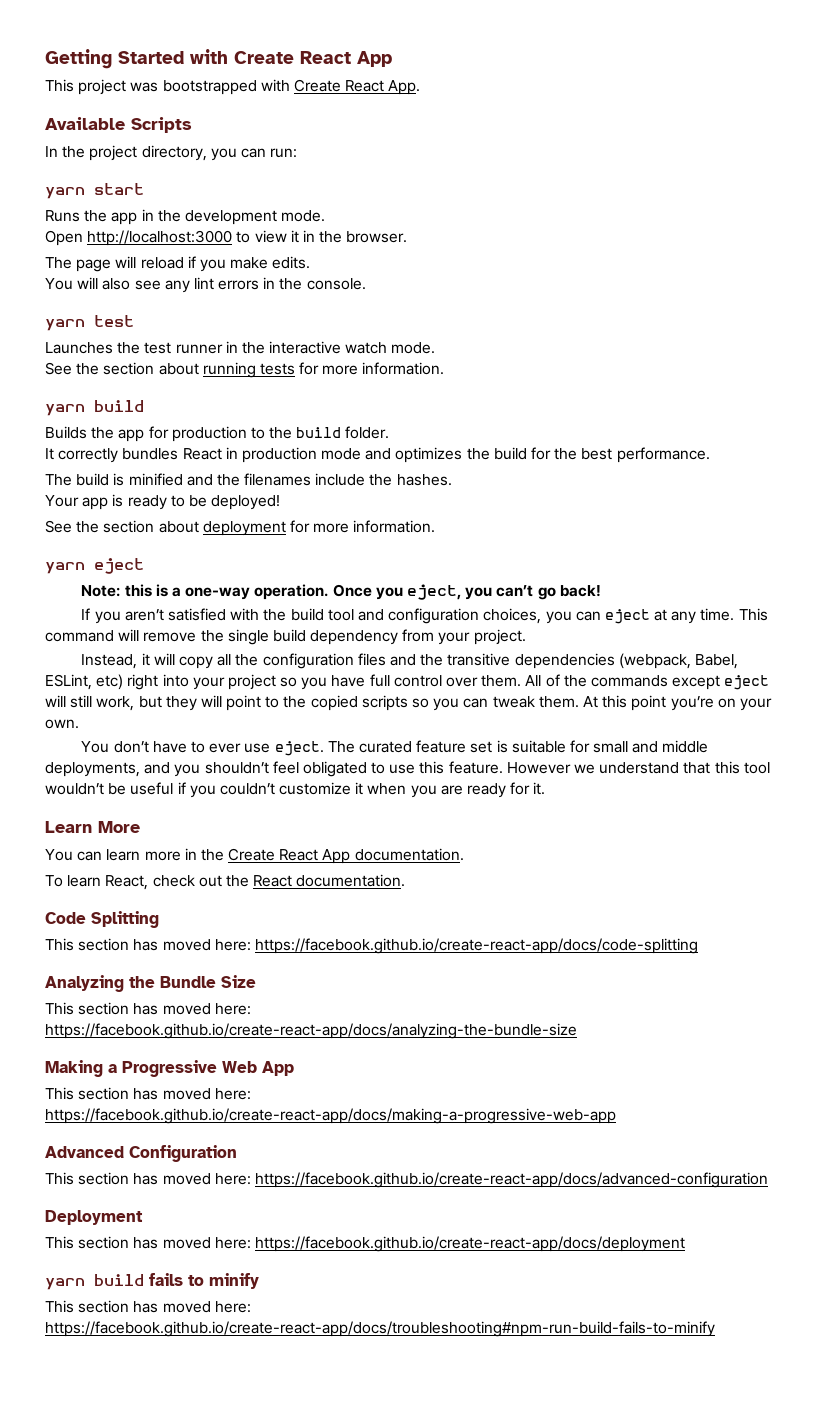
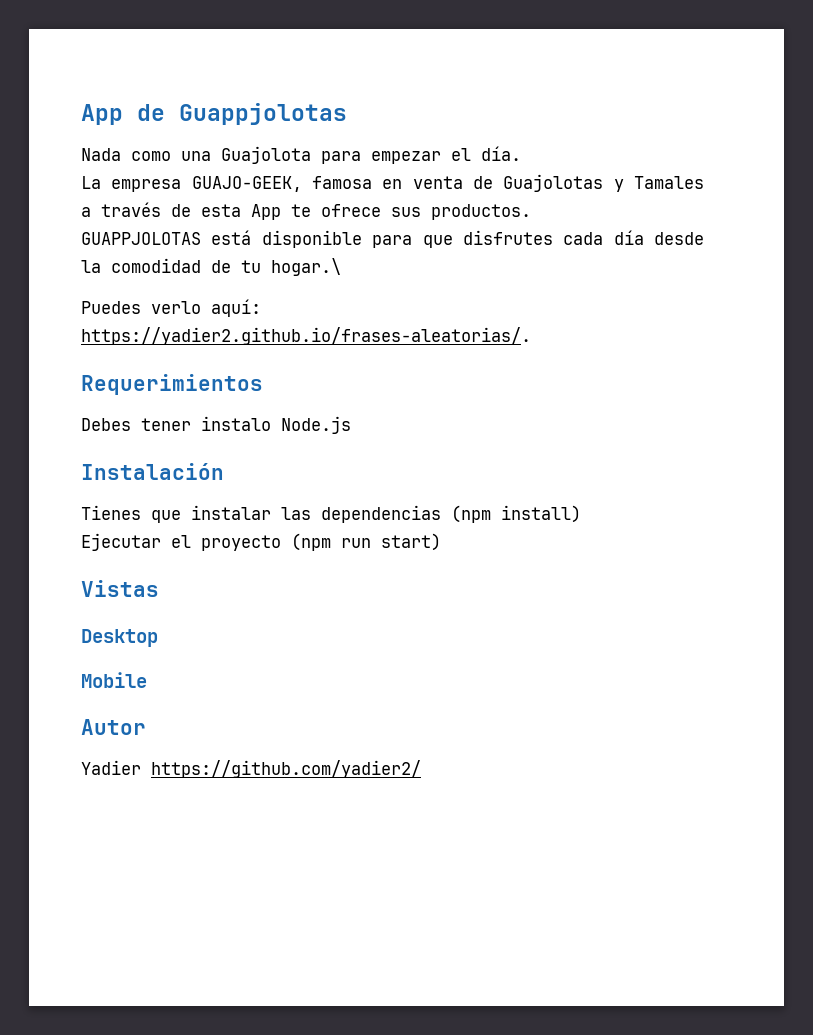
[45,49,392,69] [45,79,421,95] [45,117,192,133] [45,145,298,161] [45,183,144,199] [45,209,326,225] [45,230,408,246] [45,256,311,272] [45,277,366,293] [45,315,134,331] [45,341,436,354] [45,362,445,378] [45,400,144,416] [45,426,390,442] [45,447,710,463] [45,473,452,486] [45,494,281,510] [45,520,436,536] [45,558,144,574] [81,584,601,600] [81,608,768,624] [45,629,526,645] [81,653,738,669] [45,674,770,690] [45,695,772,711] [45,719,79,729] [81,740,709,756] [45,761,770,777] [45,782,546,798] [45,821,140,833] [45,848,464,864] [45,874,406,890] [45,911,159,928] [45,938,698,954] [45,975,256,992] [45,1002,251,1015] [45,1023,577,1039] [45,1060,294,1077] [45,1087,251,1100] [45,1108,616,1124] [45,1145,237,1162] [45,1172,768,1188] [45,1210,143,1225] [45,1236,685,1252] [45,1273,259,1290] [45,1300,251,1313] [45,1321,715,1337] Getting Started with Create React App // This project was bootstrapped with Create React App. // Available Scripts // In the project directory, you can run: // yarn start // Runs the app in the development mode. // Open http://localhost:3000 to view it in the browser. // The page will reload if you make edits. // You will also see any lint errors in the console. // yarn test // Launches the test runner in the interactive watch mode. // See the section about running tests for more information. // yarn build // Builds the app for production to the build folder. // It correctly bundles React in production mode and optimizes the build for the best performance. // The build is minified and the filenames include the hashes. // Your app is ready to be deployed! // See the section about deployment for more information. // yarn eject // Note: this is a one-way operation. Once you eject, you can’t go back! // If you aren’t satisfied with the build tool and configuration choices, you can eject at any time. This command will remove the single build dependency from your project. // Instead, it will copy all the configuration files and the transitive dependencies (webpack, Babel, ESLint, etc) right into your project so you have full control over them. All of the commands except eject will still work, but they will point to the copied scripts so you can tweak them. At this point you’re on your own. // You don’t have to ever use eject. The curated feature set is suitable for small and middle deployments, and you shouldn’t feel obligated to use this feature. However we understand that this tool wouldn’t be useful if you couldn’t customize it when you are ready for it. // Learn More // You can learn more in the Create React App documentation. // To learn React, check out the React documentation. // Code Splitting // This section has moved here: https://facebook.github.io/create-react-app/docs/code-splitting // Analyzing the Bundle Size // This section has moved here: https://facebook.github.io/create-react-app/docs/analyzing-the-bundle-size // Making a Progressive Web App // This section has moved here: https://facebook.github.io/create-react-app/docs/making-a-progressive-web-app // Advanced Configuration // This section has moved here: https://facebook.github.io/create-react-app/docs/advanced-configuration // Deployment // This section has moved here: https://facebook.github.io/create-react-app/docs/deployment // yarn build fails to minify // This section has moved here: https://facebook.github.io/create-react-app/docs/troubleshooting#npm-run-build-fails-to-minify -> [81,103,347,125] [81,146,521,164] [81,174,704,192] [81,202,531,220] [81,230,704,248] [81,258,341,276] [81,299,261,317] [81,327,531,345] [81,374,263,395] [81,416,351,434] [81,463,224,480] [81,505,581,523] [81,533,441,551] [81,580,159,597] [81,629,158,647] [81,672,147,688] [81,719,146,735] [81,760,421,778] App de Guappjolotas // Nada como una Guajolota para empezar el día. // La empresa GUAJO-GEEK, famosa en venta de Guajolotas y Tamales a través de esta App te ofrece sus productos. // GUAPPJOLOTAS está disponible para que disfrutes cada día desde la comodidad de tu hogar.\ // Puedes verlo aquí: https://yadier2.github.io/frases-aleatorias/. // Requerimientos // Debes tener instalo Node.js // Instalación // Tienes que instalar las dependencias (npm install) // Ejecutar el proyecto (npm run start) // Vistas // Desktop // Mobile // Autor // Yadier https://github.com/yadier2/

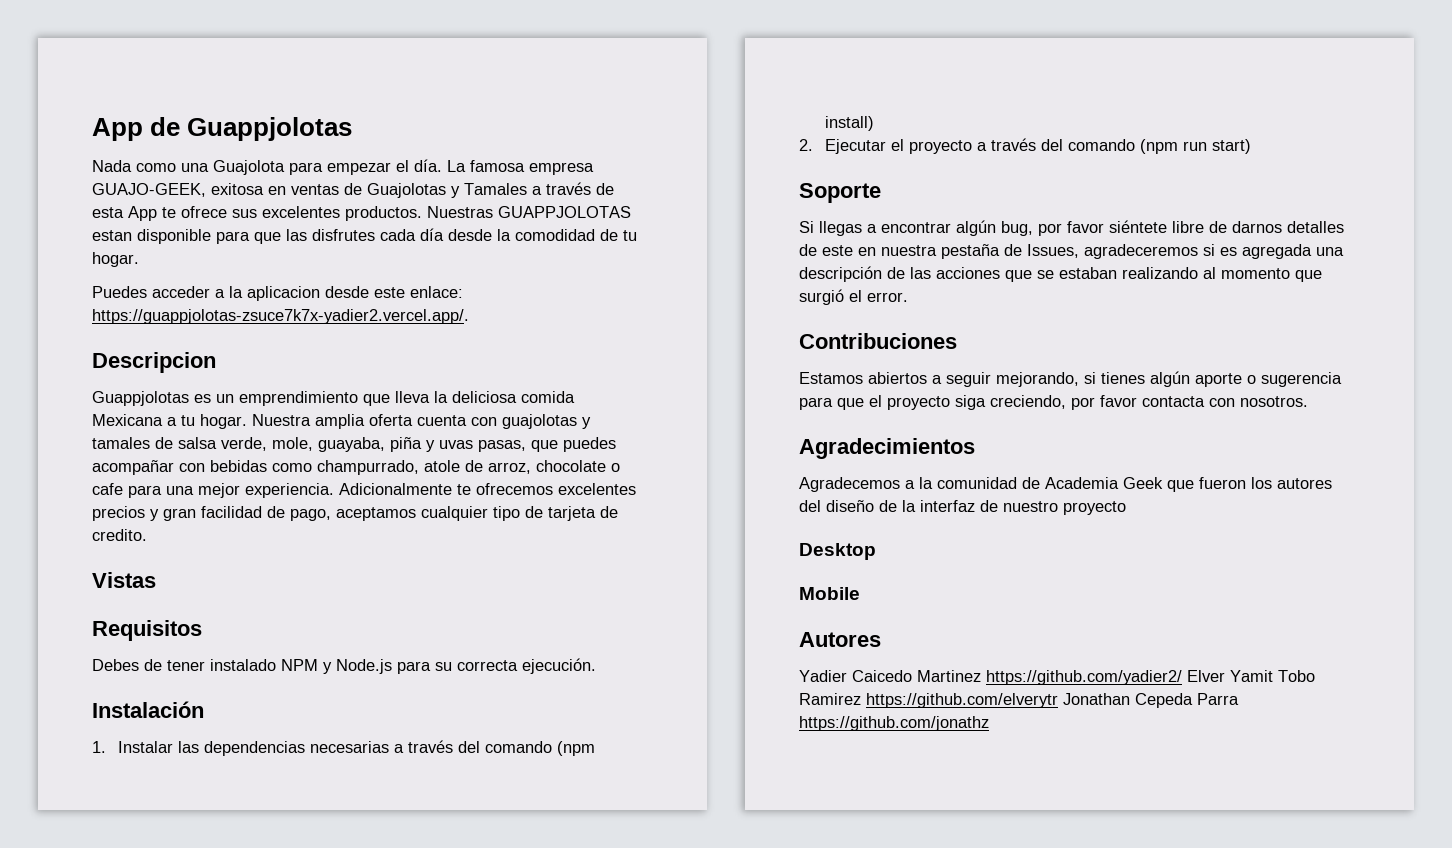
[81,176,463,192] // La empresa GUAJO-GEEK, famosa en venta -> [447,160,594,175] [92,183,339,197] La famosa empresa GUAJO-GEEK, exitosa en ventas
(421, 212) none -> [262,206,340,218] excelentes
[81,230,252,245] // GUAPPJOLOTAS está -> [427,206,631,218] [92,230,132,241] Nuestras GUAPPJOLOTAS estan
(453, 241) none -> [286,229,307,241] las
[271,258,341,276] hogar.\ -> [92,252,139,267] hogar.
[151,299,261,317] [81,327,531,345] [81,374,263,395] [81,416,351,434] [81,463,224,480] [81,505,441,523] verlo aquí: https://yadier2.github.io/frases-aleatorias/. // Requerimientos // Debes tener instalo Node.js // Instalación // Tienes que instalar las dependencias -> [152,286,463,301] [92,309,469,324] [92,352,216,373] [92,391,575,406] [92,414,591,429] [92,437,616,452] [92,460,620,475] [92,483,636,498] [92,506,618,521] [92,529,147,541] [92,572,156,588] [92,620,202,641] [92,658,596,674] [92,701,204,718] [92,740,553,756] acceder a la aplicacion desde este enlace: https://guappjolotas-zsuce7k7x-yadier2.vercel.app/. // Descripcion // Guappjolotas es un emprendimiento que lleva la deliciosa comida Mexicana a tu hogar. Nuestra amplia oferta cuenta con guajolotas y tamales de salsa verde, mole, guayaba, piña y uvas pasas, que puedes acompañar con bebidas como champurrado, atole de arroz, chocolate o cafe para una mejor experiencia. Adicionalmente te ofrecemos excelentes precios y gran facilidad de pago, aceptamos cualquier tipo de tarjeta de credito. // Vistas // Requisitos // Debes de tener instalado NPM y Node.js para su correcta ejecución. // Instalación // 1. Instalar las dependencias necesarias a través del comando
(581, 514) none -> [799,139,813,151] 2.
(281, 543) none -> [977,138,1136,151] a través del comando
[81,580,159,597] Vistas -> [799,183,881,203] [799,220,1344,236] [799,244,1344,259] [799,266,1322,282] [799,289,908,305] [799,333,957,349] [799,371,1342,387] [799,395,1308,410] [799,438,975,459] [799,477,1332,492] [799,500,1126,515] Soporte // Si llegas a encontrar algún bug, por favor siéntete libre de darnos detalles de este en nuestra pestaña de Issues, agradeceremos si es agregada una descripción de las acciones que se estaban realizando al momento que surgió el error. // Contribuciones // Estamos abiertos a seguir mejorando, si tienes algún aporte o sugerencia para que el proyecto siga creciendo, por favor contacta con nosotros. // Agradecimientos // Agradecemos a la comunidad de Academia Geek que fueron los autores del diseño de la interfaz de nuestro proyecto
[81,719,146,735] Autor -> [799,632,881,647] Autores
[151,760,421,778] https://github.com/yadier2/ -> [852,670,1315,685] [799,693,1239,708] [799,716,989,731] Caicedo Martinez https://github.com/yadier2/ Elver Yamit Tobo Ramirez https://github.com/elverytr Jonathan Cepeda Parra https://github.com/jonathz

